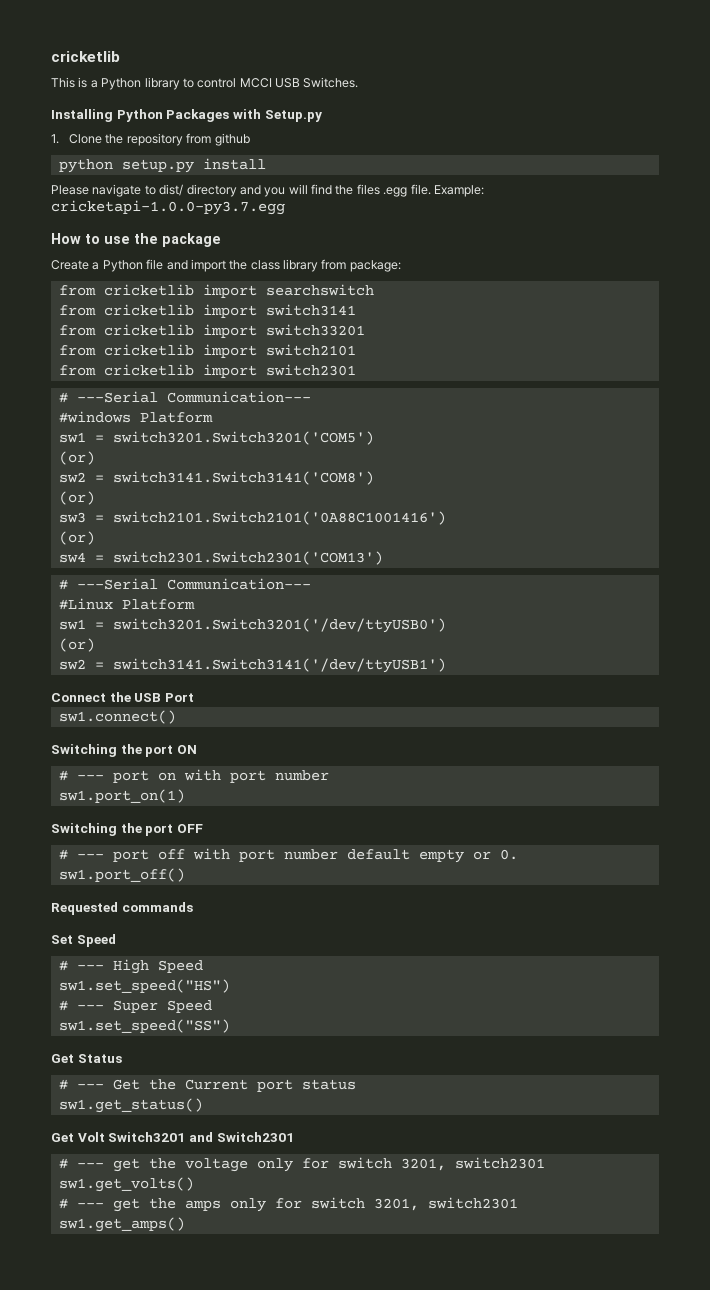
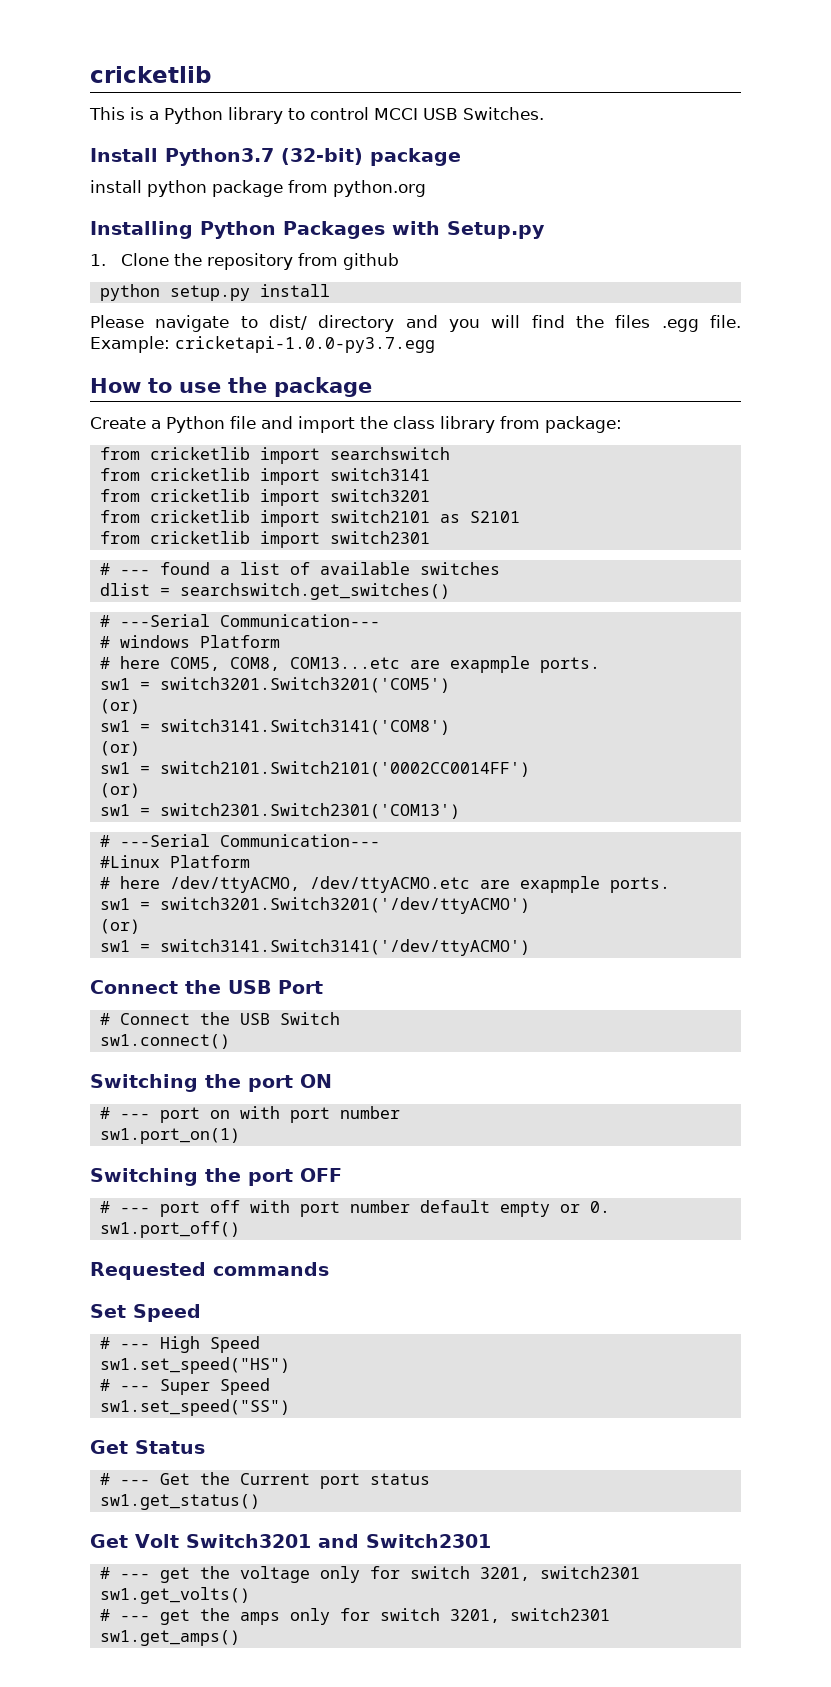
(359, 82) none -> [90,148,461,166] [90,180,426,197] // Install Python3.7 (32-bit) package // install python package from python.org
[265,324,365,336] switch33201 -> [329,489,430,502] switch3201
(356, 350) none -> [439,511,520,523] as S2101
[58,391,311,403] [58,411,213,423] // # ---Serial Communication--- // #windows Platform -> [99,562,500,575] [99,583,450,600] [99,614,380,627] [99,635,280,648] [99,656,600,673] // # --- found a list of available switches // dlist = searchswitch.get_switches() // # ---Serial Communication--- // # windows Platform // # here COM5, COM8, COM13...etc are exapmple ports.
[58,472,86,483] sw2 -> [99,720,130,732] sw1
[58,511,446,525] [58,531,95,545] [58,552,86,563] sw3 = switch2101.Switch2101('0A88C1001416') // (or) // sw4 -> [99,761,530,777] [99,783,140,798] [99,804,130,816] sw1 = switch2101.Switch2101('0002CC0014FF') // (or) // sw1
[58,618,446,633] [58,638,95,652] [58,658,446,673] // sw1 = switch3201.Switch3201('/dev/ttyUSB0') // (or) // sw2 = switch3141.Switch3141('/dev/ttyUSB1') -> [99,876,670,893] [99,897,530,914] [99,919,140,934] [99,939,530,956] // # here /dev/ttyACMO, /dev/ttyACMO.etc are exapmple ports. // sw1 = switch3201.Switch3201('/dev/ttyACMO') // (or) // sw1 = switch3141.Switch3141('/dev/ttyACMO')
(194, 697) none -> [99,1012,340,1025] // # Connect the USB Switch

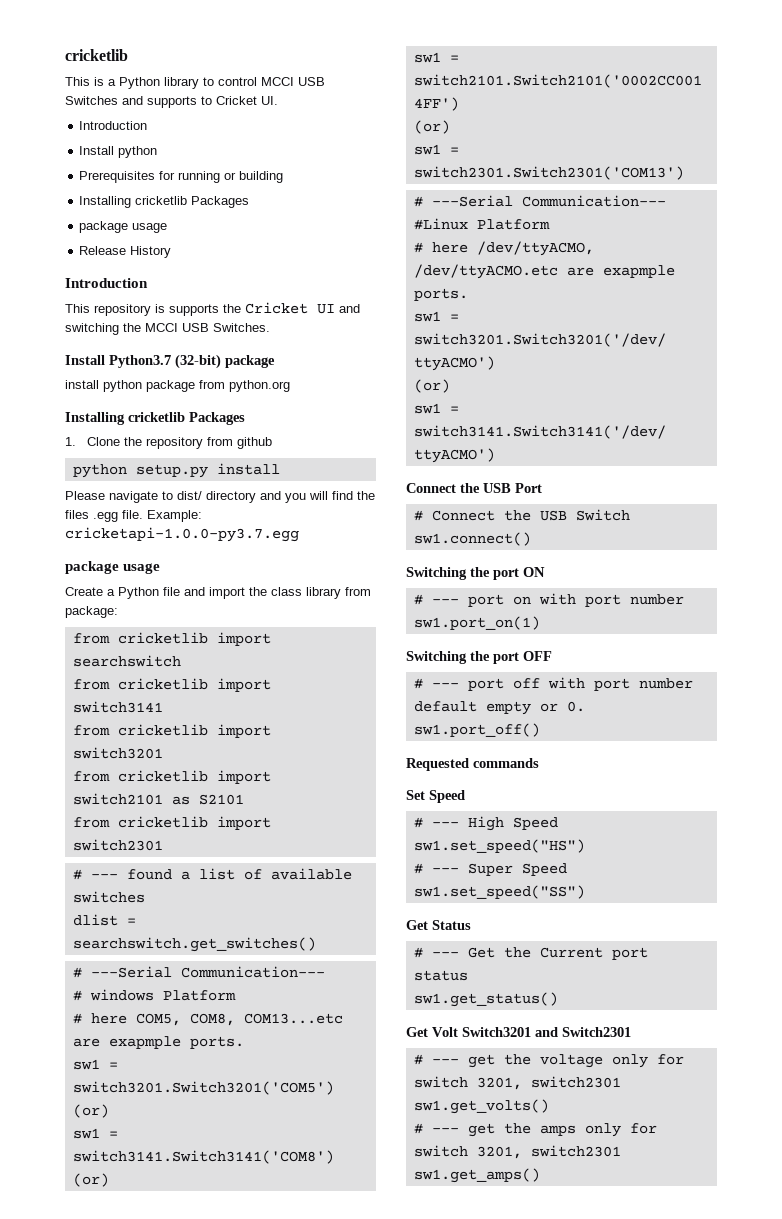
(458, 114) none -> [65,96,278,108] [79,121,148,130] [79,146,158,158] [79,171,284,183] [79,196,250,208] [79,221,168,233] [79,246,172,258] [65,278,148,288] [65,302,360,316] [65,323,209,335] Switches and supports to Cricket UI. // Introduction // Install python // Prerequisites for running or building // Installing cricketlib Packages // package usage // Release History // Introduction // This repository is supports the Cricket UI and switching the MCCI USB
[200,221,545,239] Python Packages with Setup.py -> [128,412,245,425] cricketlib Packages
[90,377,372,397] How to use the package -> [65,561,161,574] package usage

